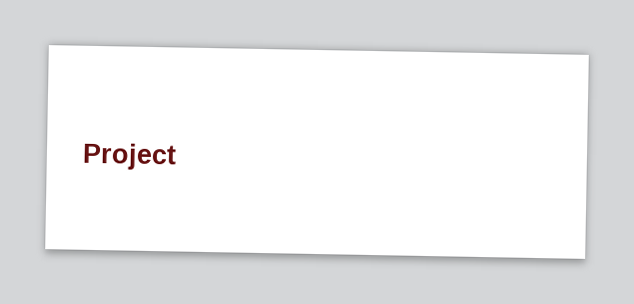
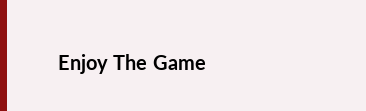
[82,142,177,171] Project -> [58,54,206,74] Enjoy The Game

